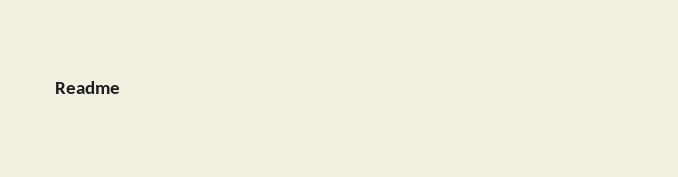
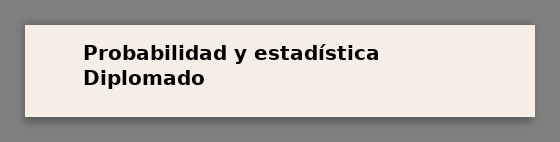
[55,81,120,94] Readme -> [83,44,380,64] [83,70,205,89] Probabilidad y estadística Diplomado

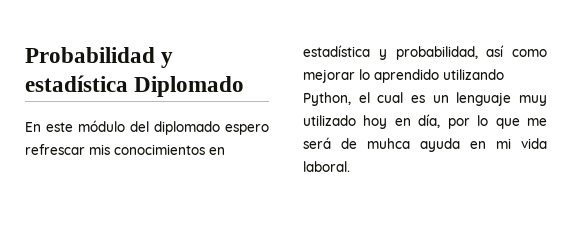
(205, 79) none -> [25,120,269,135] [25,144,225,155] [303,45,547,60] [303,69,504,83] [303,92,547,106] [303,114,547,129] [303,137,547,152] [303,161,350,172] // En este módulo del diplomado espero refrescar mis conocimientos en estadística y probabilidad, así como mejorar lo aprendido utilizando Python, el cual es un lenguaje muy utilizado hoy en día, por lo que me será de muhca ayuda en mi vida laboral.

